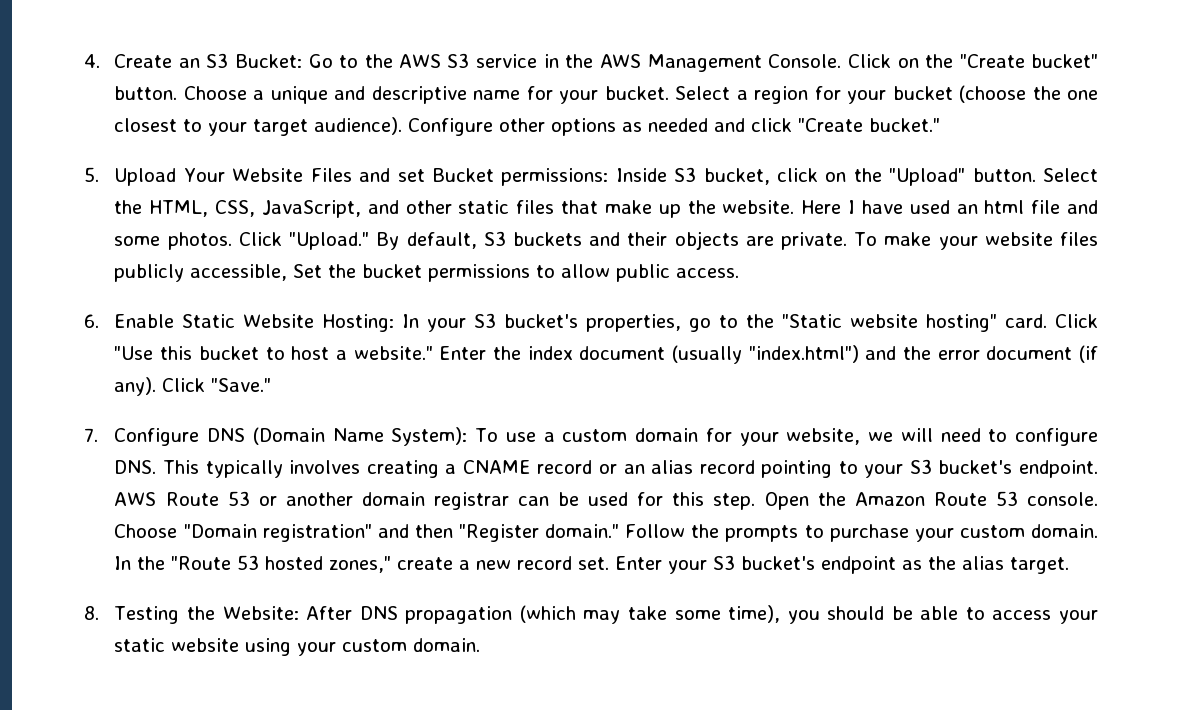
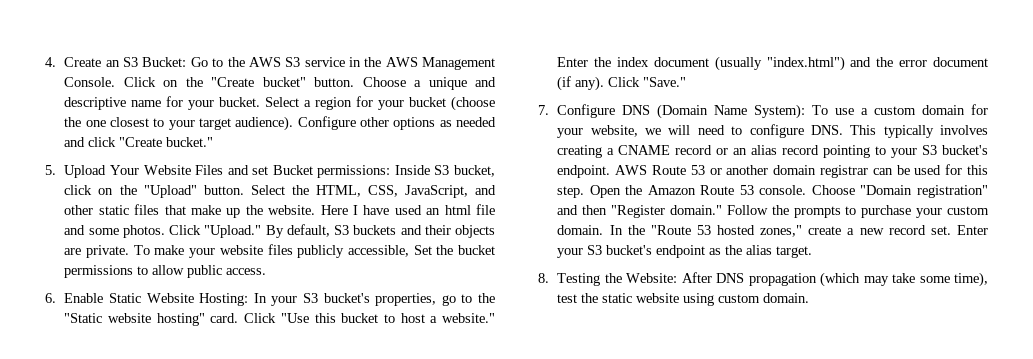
[787,606,1099,624] you should be able to access your -> [557,293,599,303] test the
[297,642,337,656] your -> (715, 299) none

